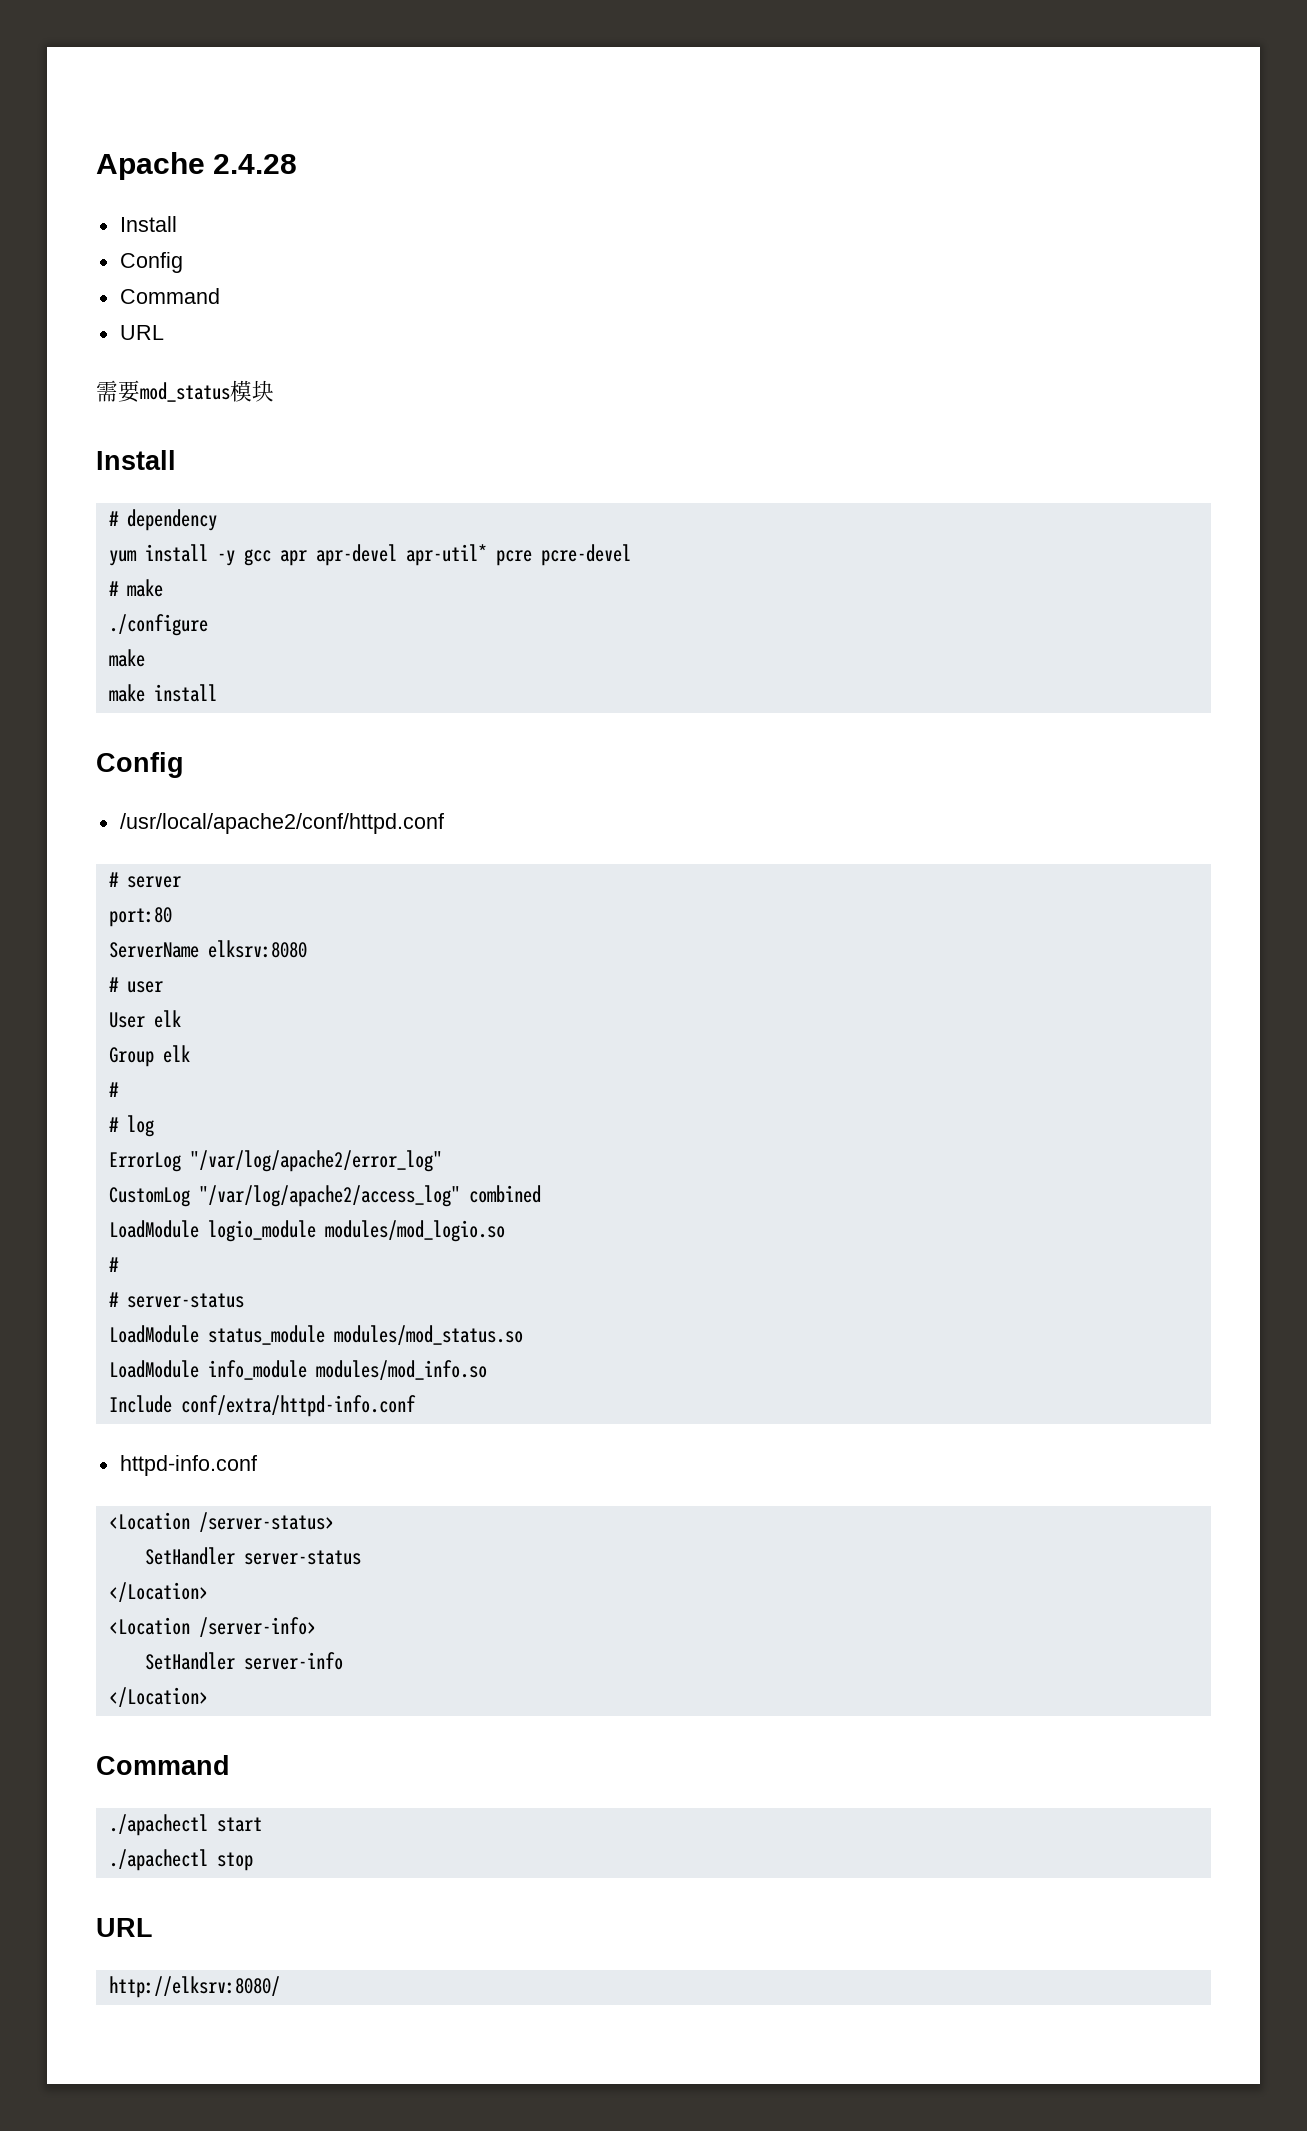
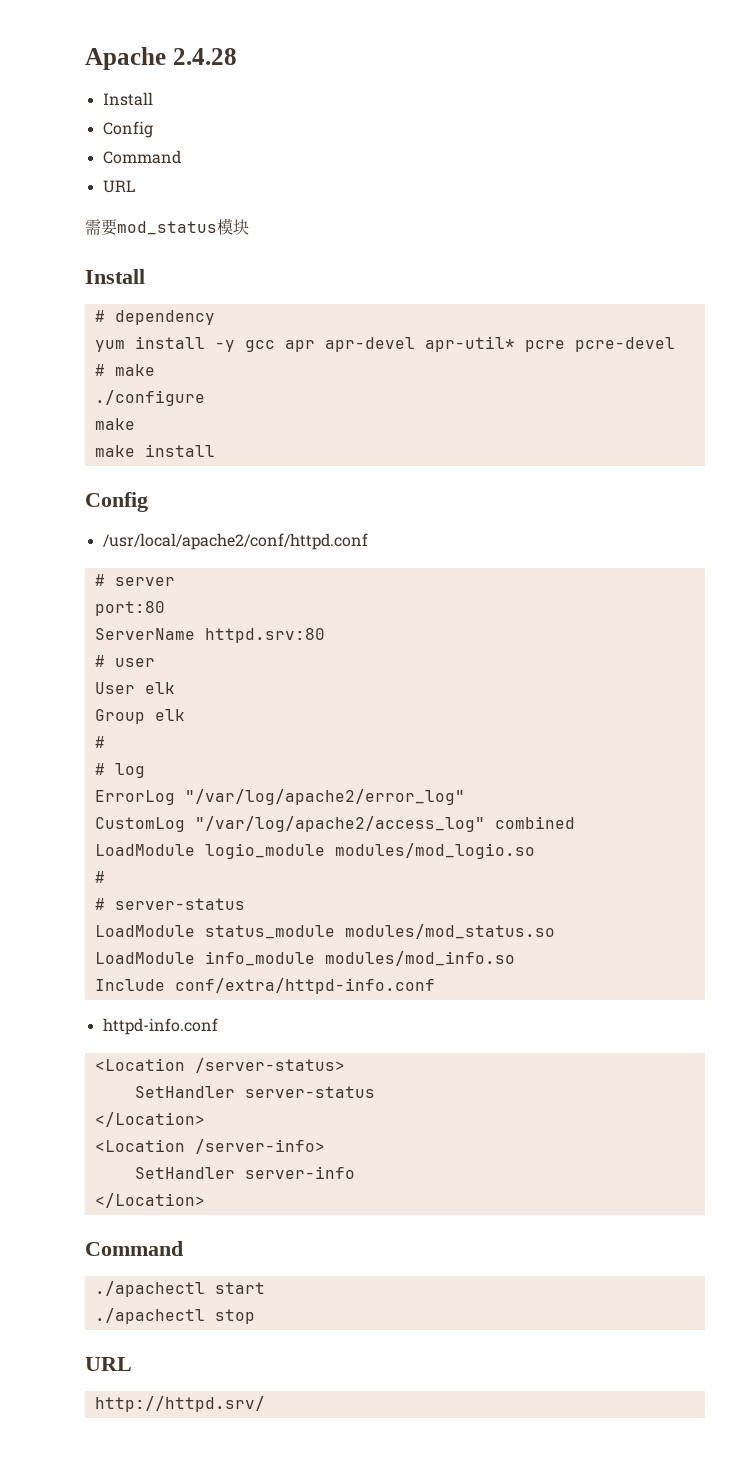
[207,940,307,958] elksrv:8080 -> [204,628,325,643] httpd.srv:80
[108,1976,280,1998] http://elksrv:8080/ -> [94,1396,265,1412] http://httpd.srv/

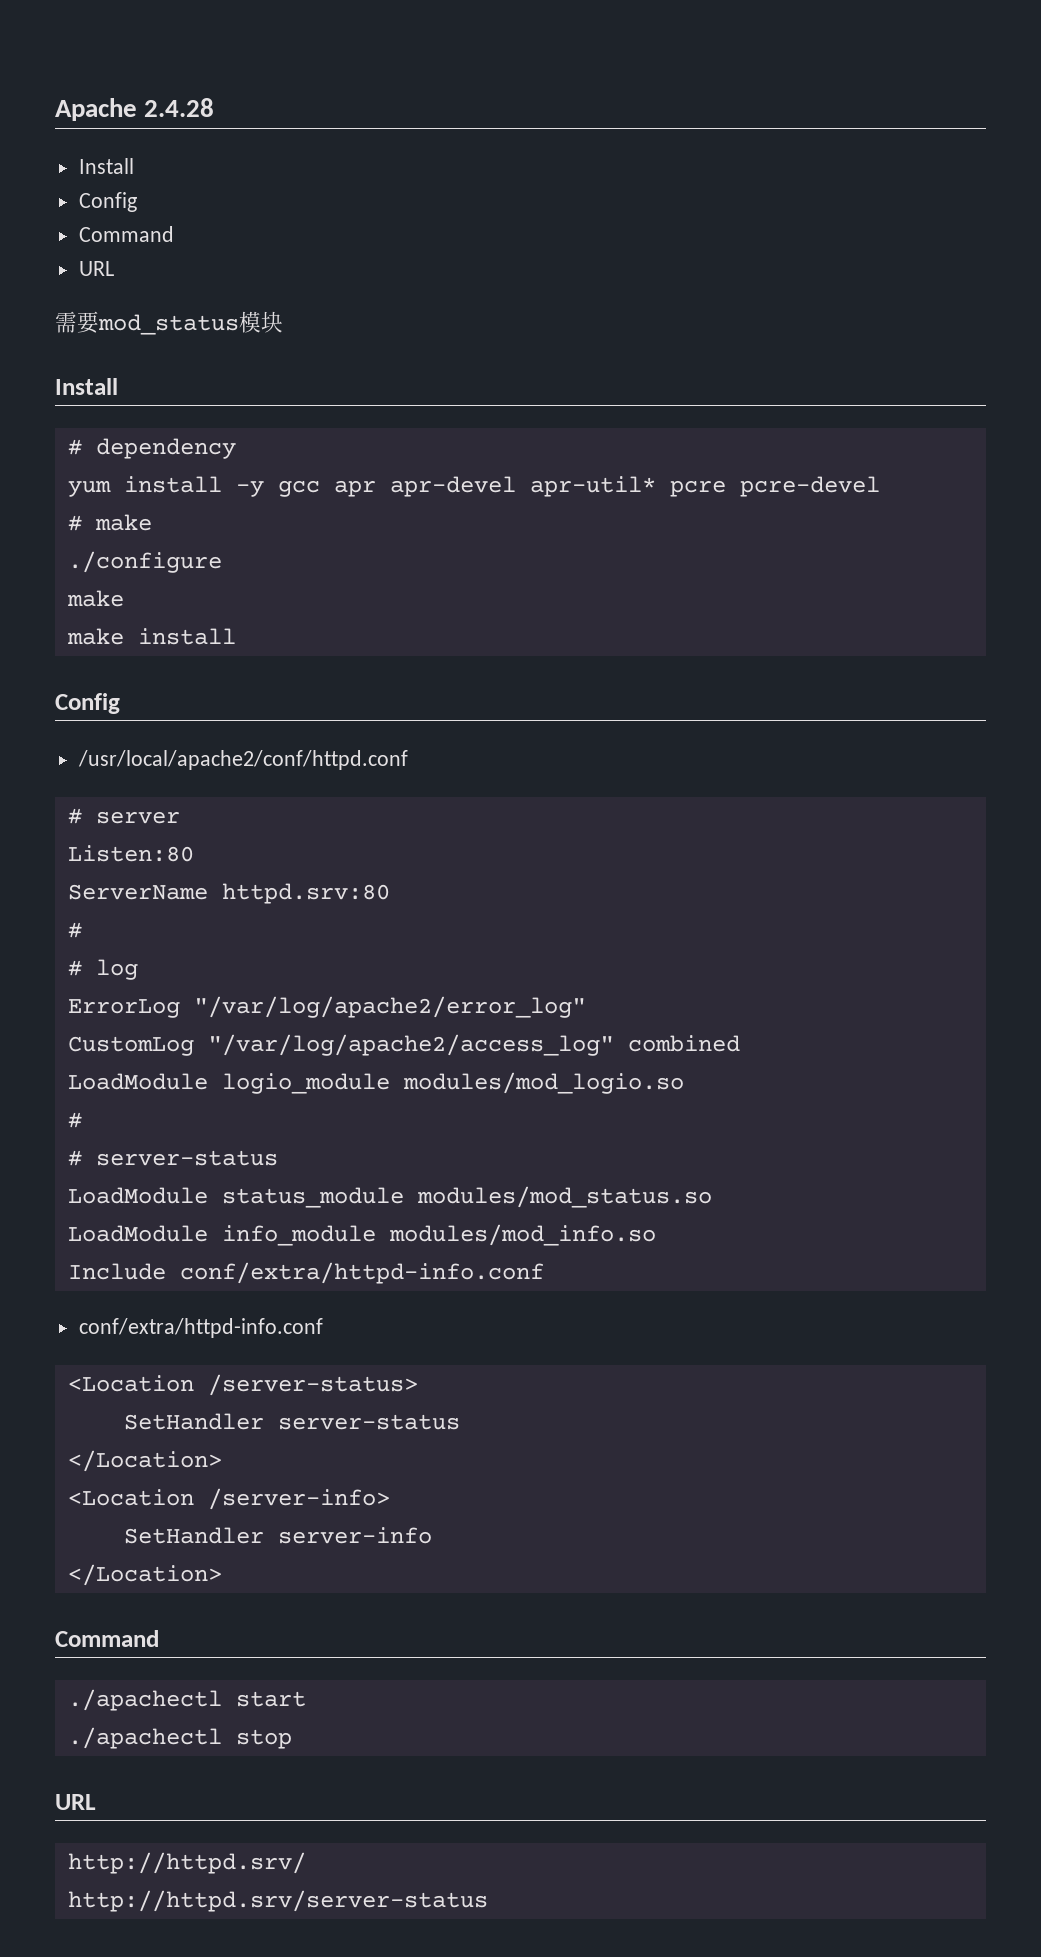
[94,601,165,616] port:80 -> [67,845,194,862] Listen:80
[94,655,155,667] [94,682,175,694] [94,709,185,724] // # user // User elk // Group elk -> (390, 893) none
[102,1018,218,1035] httpd-info.conf -> [78,1318,323,1338] conf/extra/httpd-info.conf
(265, 1404) none -> [67,1890,488,1912] // http://httpd.srv/server-status

